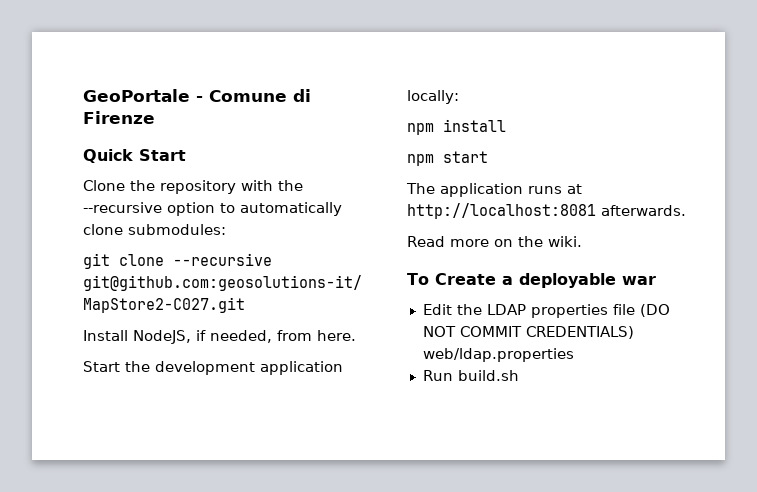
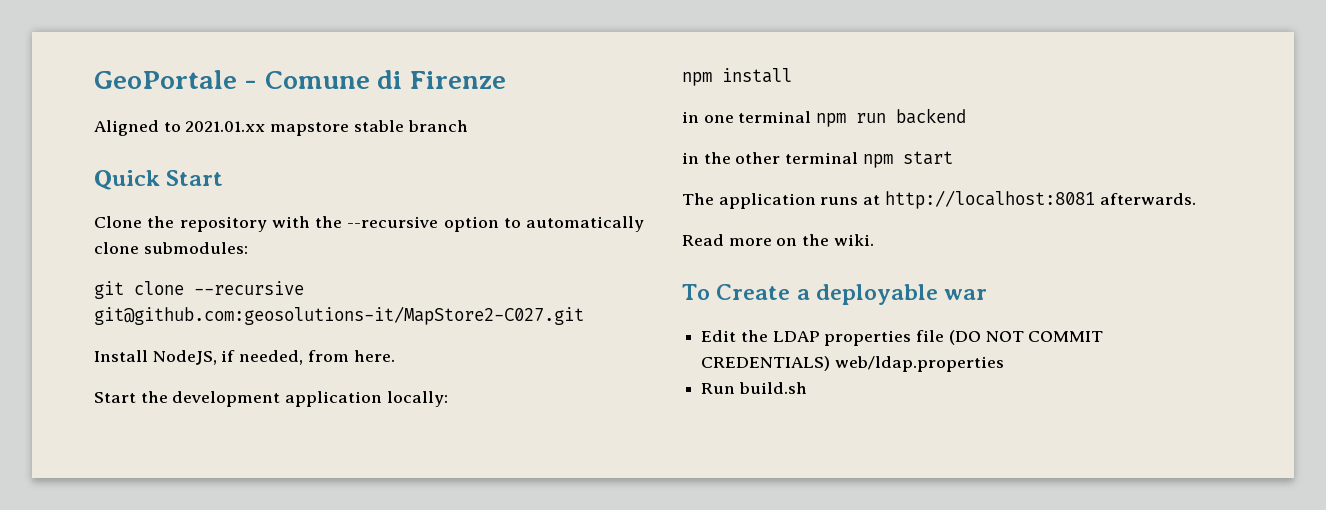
(155, 117) none -> [94,120,468,136] // Aligned to 2021.01.xx mapstore stable branch
(506, 125) none -> [682,108,967,127] [682,152,859,164] in one terminal npm run backend // in the other terminal

